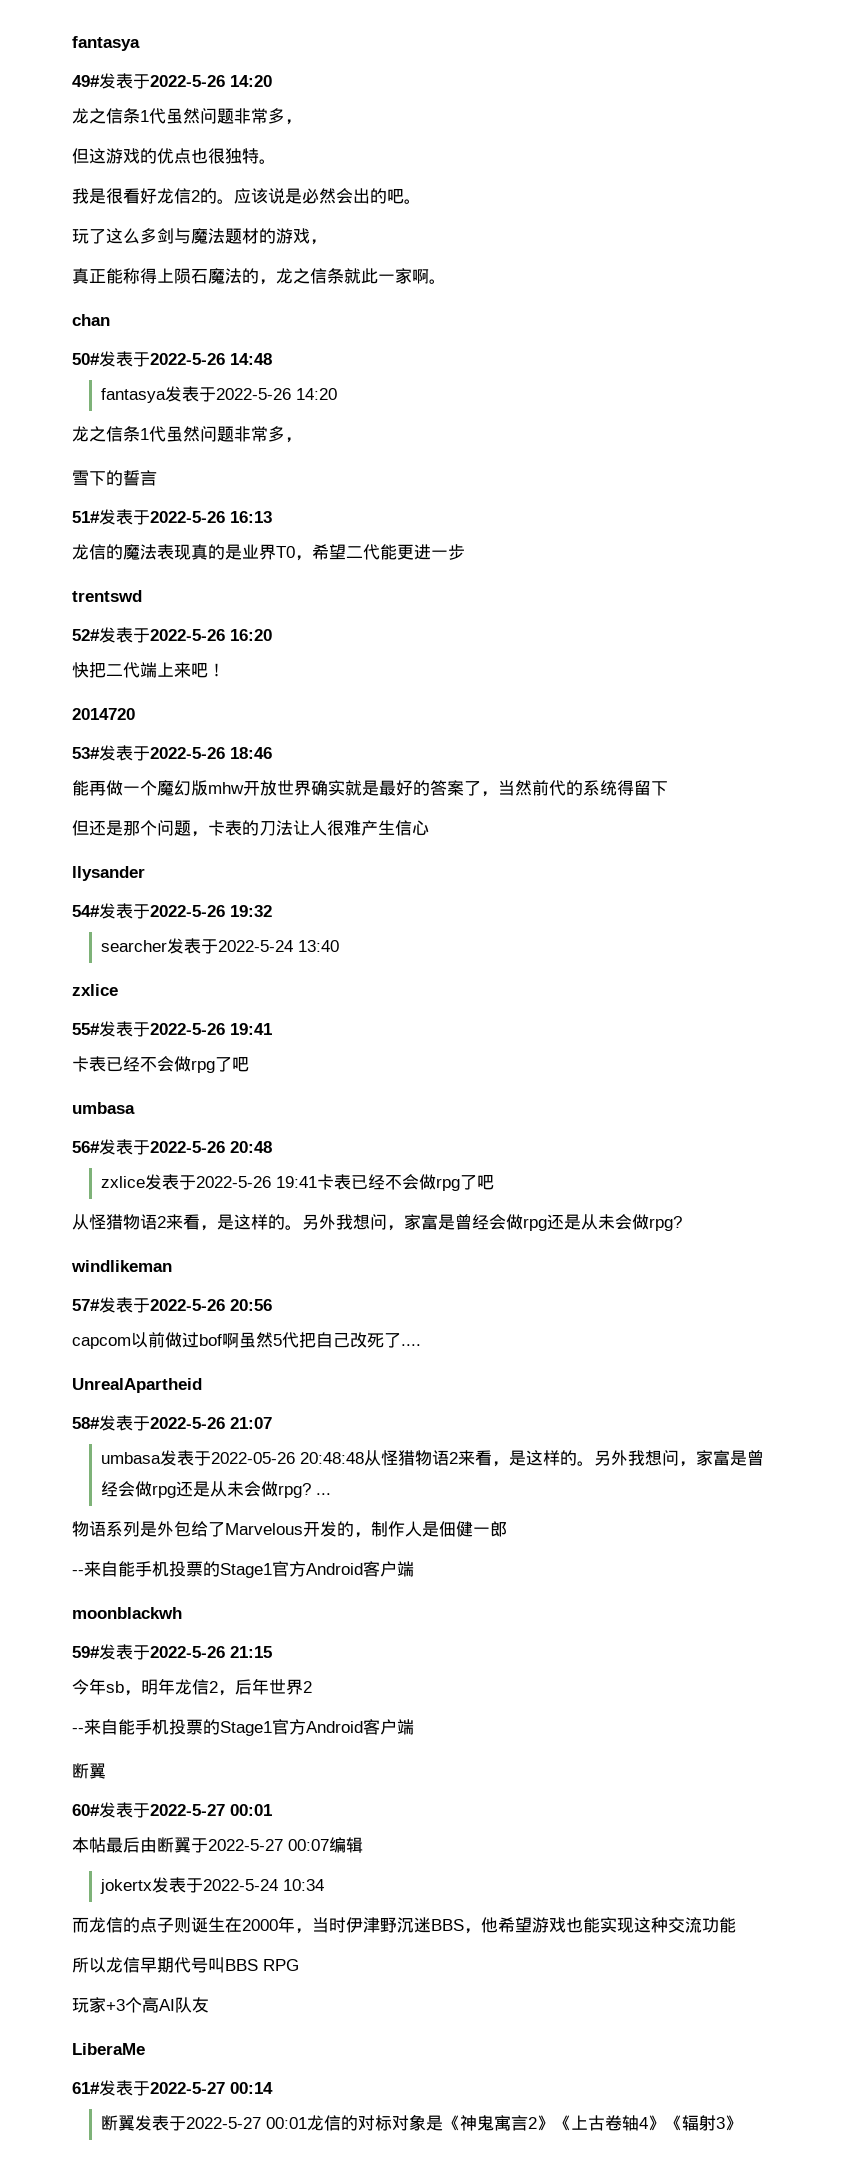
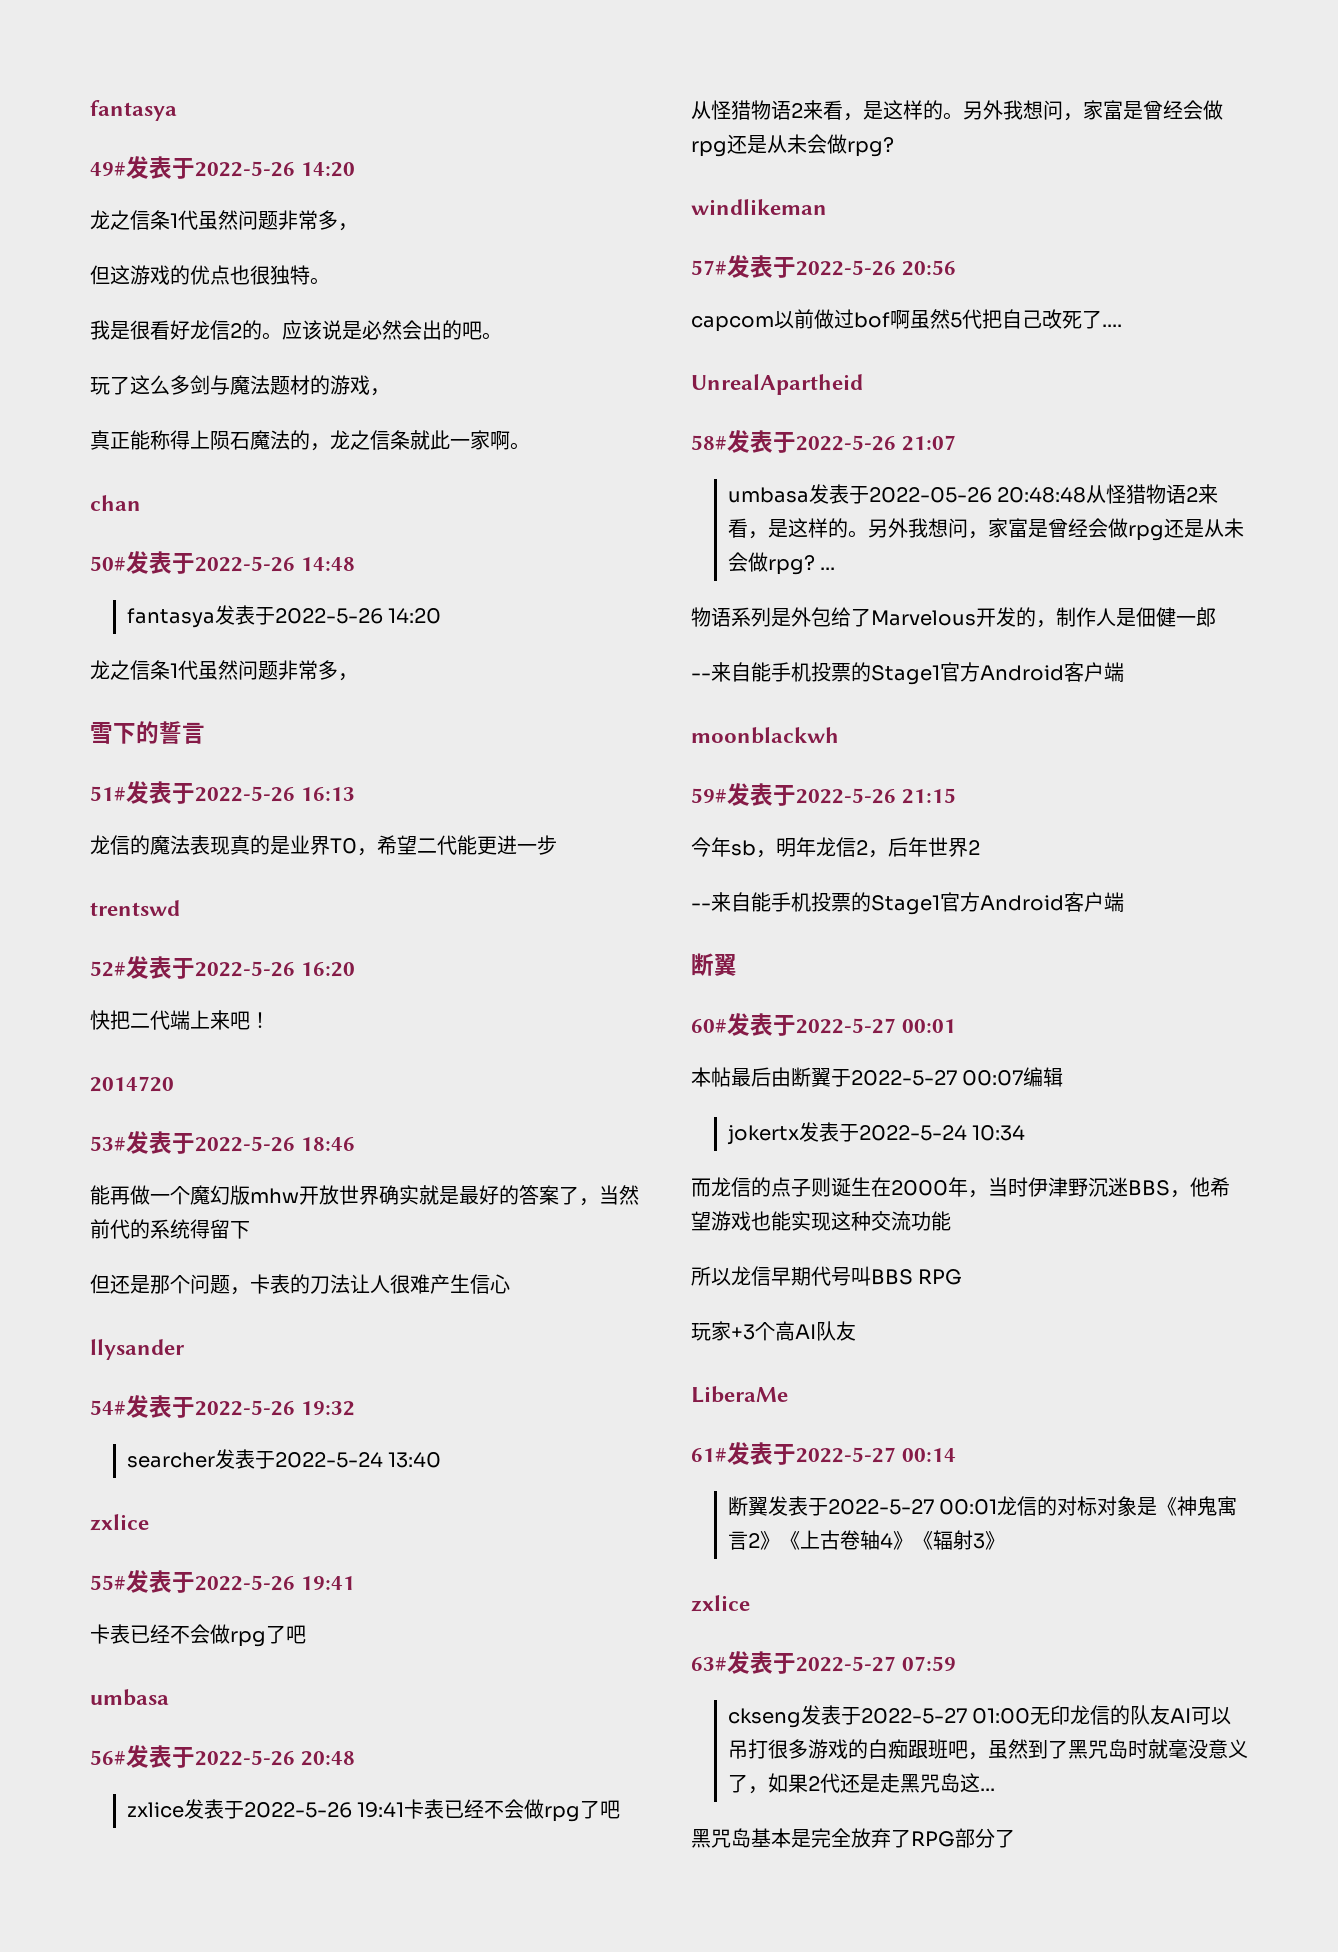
(743, 2123) none -> [691,1595,750,1612] [691,1651,957,1674] [727,1705,1232,1728] [727,1739,1248,1760] [727,1773,995,1794] [691,1828,1015,1848] // zxlice // 63#发表于2022-5-27 07:59 // ckseng发表于2022-5-27 01:00无印龙信的队友AI可以吊打很多游戏的白痴跟班吧，虽然到了黑咒岛时就毫没意义了，如果2代还是走黑咒岛这... // 黑咒岛基本是完全放弃了RPG部分了

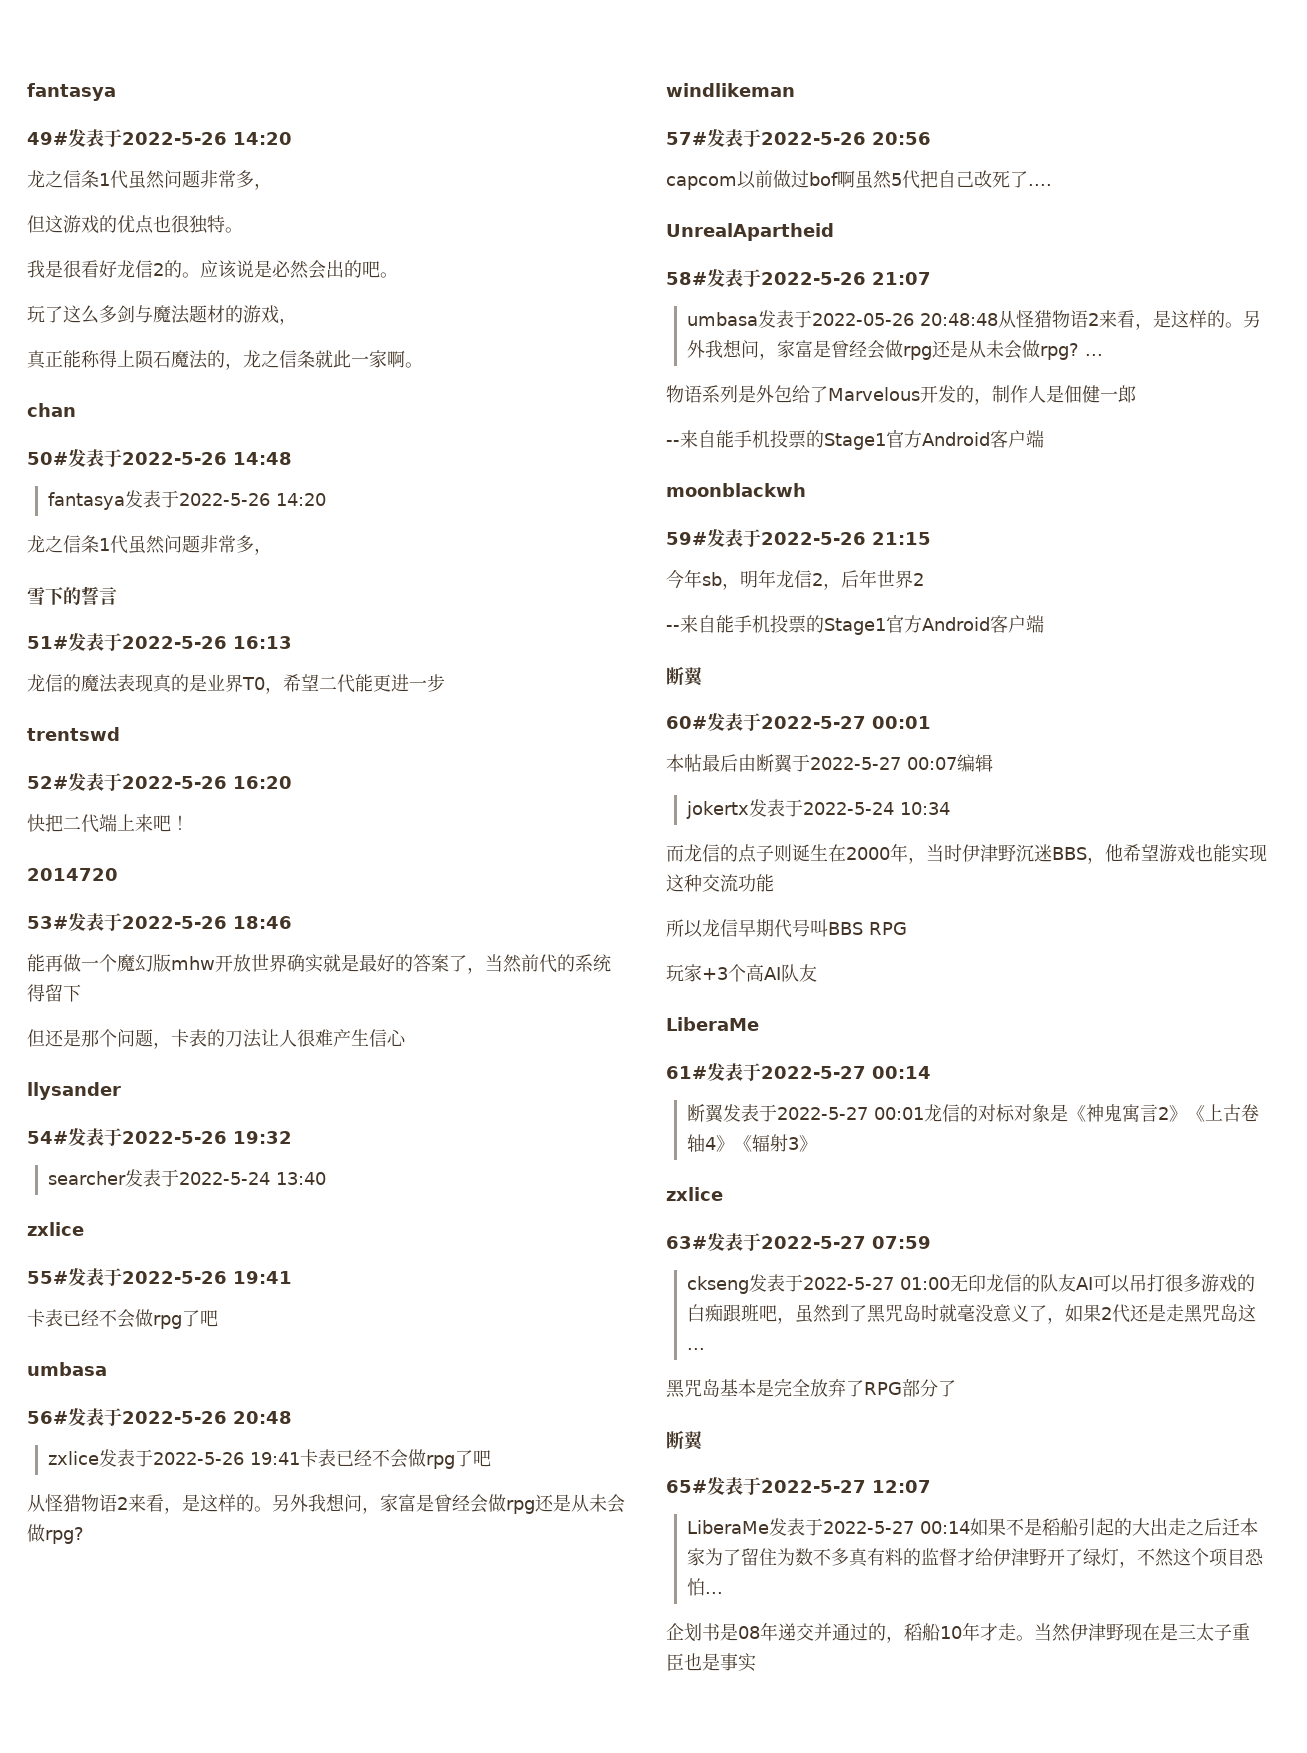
(1015, 1838) none -> [666,1430,704,1451] [666,1477,931,1495] [686,1518,1258,1536] [686,1548,1264,1568] [686,1578,723,1596] [666,1622,1250,1643] [666,1653,756,1672] // 断翼 // 65#发表于2022-5-27 12:07 // LiberaMe发表于2022-5-27 00:14如果不是稻船引起的大出走之后迁本家为了留住为数不多真有料的监督才给伊津野开了绿灯，不然这个项目恐怕... // 企划书是08年递交并通过的，稻船10年才走。当然伊津野现在是三太子重臣也是事实

